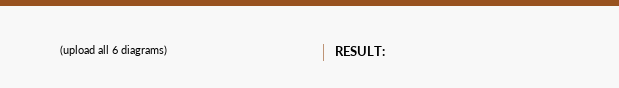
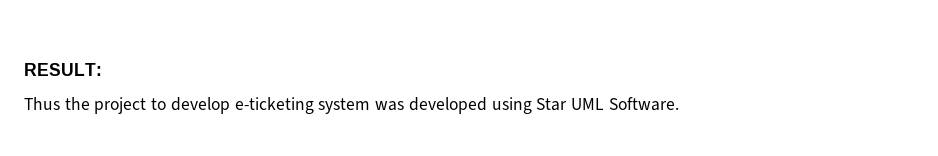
[60,45,167,56] [335,46,385,56] (upload all 6 diagrams) // RESULT: -> [24,63,102,76] [24,97,679,114] RESULT: // Thus the project to develop e-ticketing system was developed using Star UML Software.

